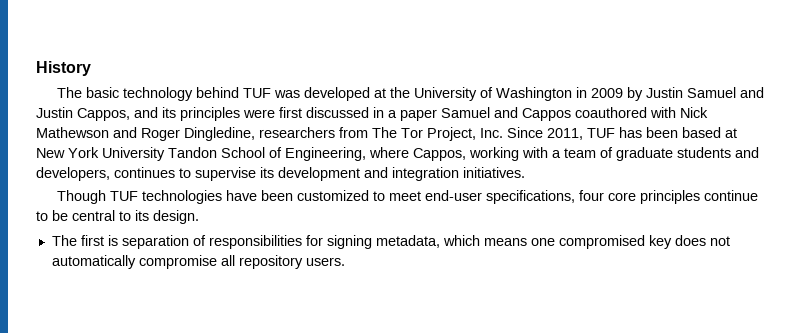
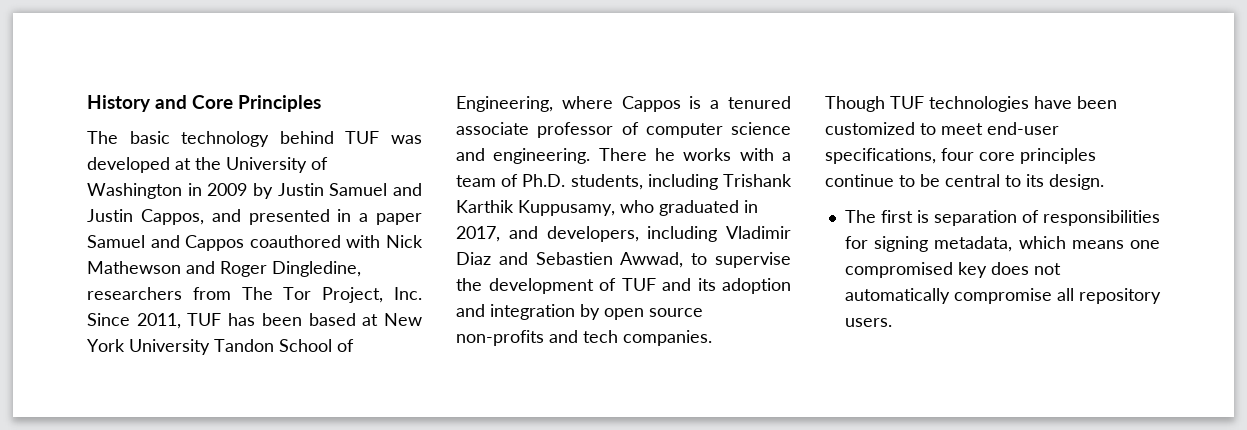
(91, 68) none -> [155,95,322,112] and Core Principles
[162,107,369,121] its principles were first discussed -> [248,209,330,225] presented
[413,147,759,161] [36,167,525,181] Cappos, working with a team of graduate students and developers, continues to supervise its development and integration initiatives. -> [621,96,791,112] [456,122,791,138] [456,148,791,164] [456,174,792,190] [456,200,758,216] [456,226,791,242] [456,252,791,268] [456,278,791,294] [456,304,703,320] [456,330,712,346] Cappos is a tenured associate professor of computer science and engineering. There he works with a team of Ph.D. students, including Trishank Karthik Kuppusamy, who graduated in 2017, and developers, including Vladimir Diaz and Sebastien Awwad, to supervise the development of TUF and its adoption and integration by open source non-profits and tech companies.

